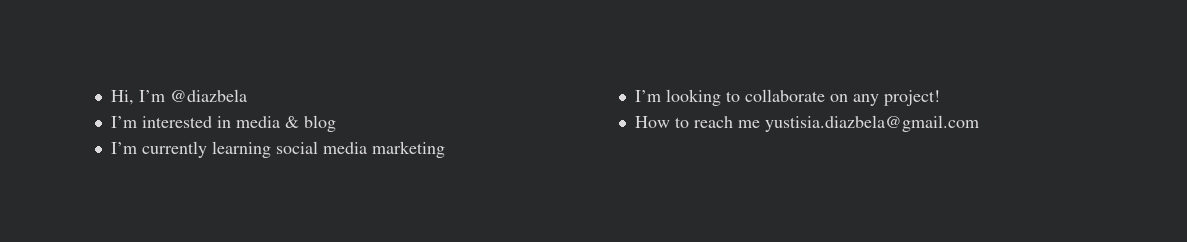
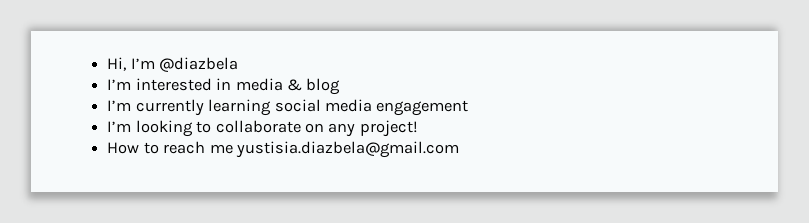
[371,141,445,158] marketing -> [376,100,469,116] engagement

